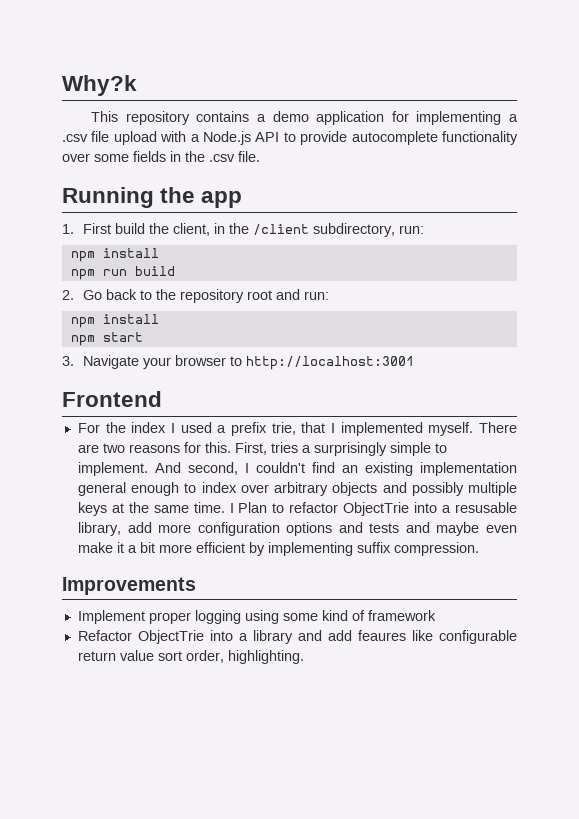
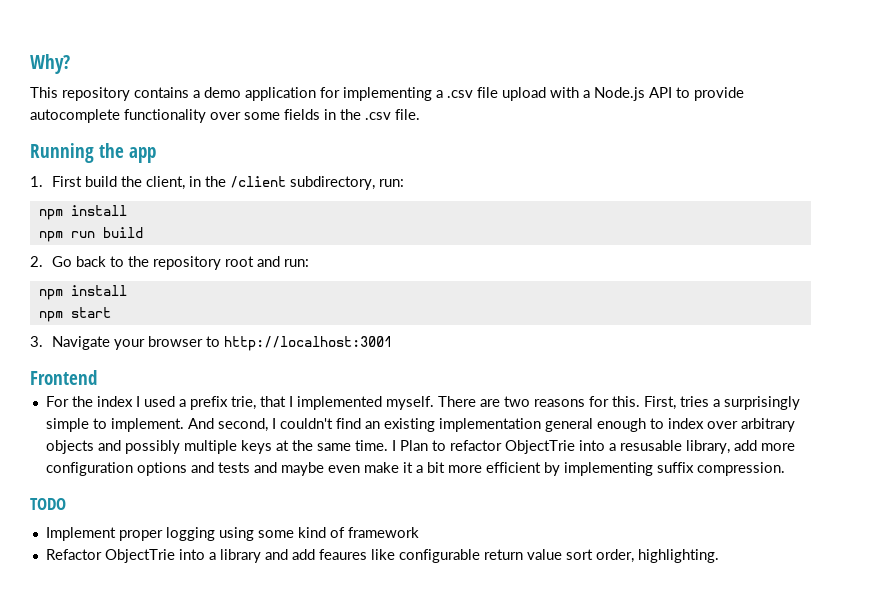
[62,75,137,96] Why?k -> [30,54,70,74] Why?
[62,577,196,595] Improvements -> [30,498,66,510] TODO

